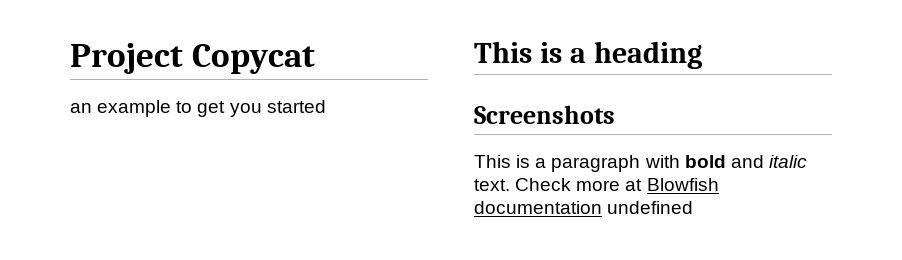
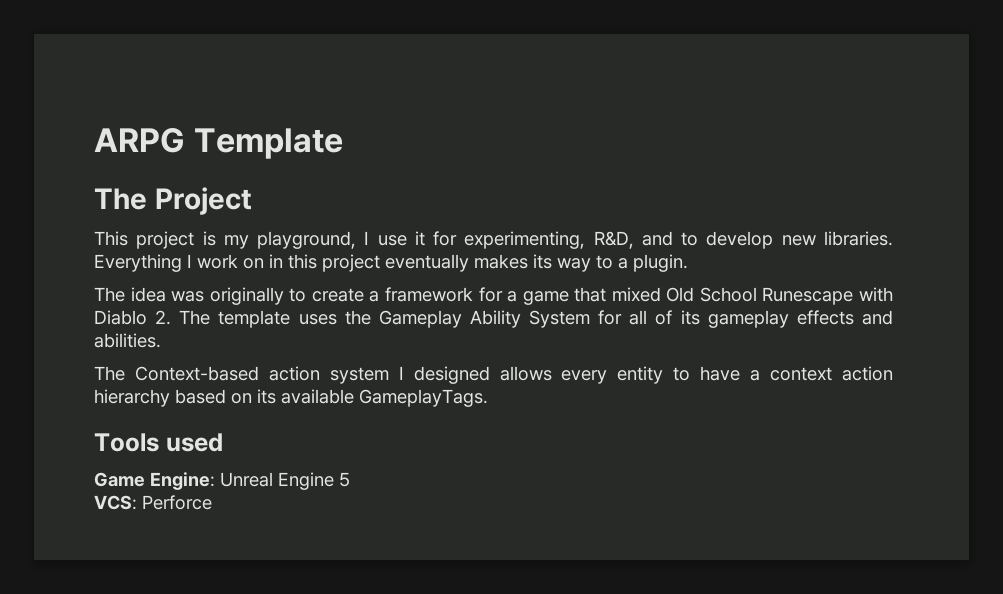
[70,43,316,74] [70,100,326,117] [474,41,703,69] [474,105,615,124] [474,155,807,172] [474,178,719,191] [474,201,694,214] Project Copycat // an example to get you started // This is a heading // Screenshots // This is a paragraph with bold and italic text. Check more at Blowfish documentation undefined -> [94,128,344,159] [94,187,252,215] [94,231,893,249] [94,254,688,272] [94,287,893,305] [94,310,893,328] [94,333,161,348] [94,366,893,384] [94,389,488,407] [94,433,223,452] [94,472,350,490] [94,495,212,510] ARPG Template // The Project // This project is my playground, I use it for experimenting, R&D, and to develop new libraries. Everything I work on in this project eventually makes its way to a plugin. // The idea was originally to create a framework for a game that mixed Old School Runescape with Diablo 2. The template uses the Gameplay Ability System for all of its gameplay effects and abilities. // The Context-based action system I designed allows every entity to have a context action hierarchy based on its available GameplayTags. // Tools used // Game Engine: Unreal Engine 5 // VCS: Perforce

